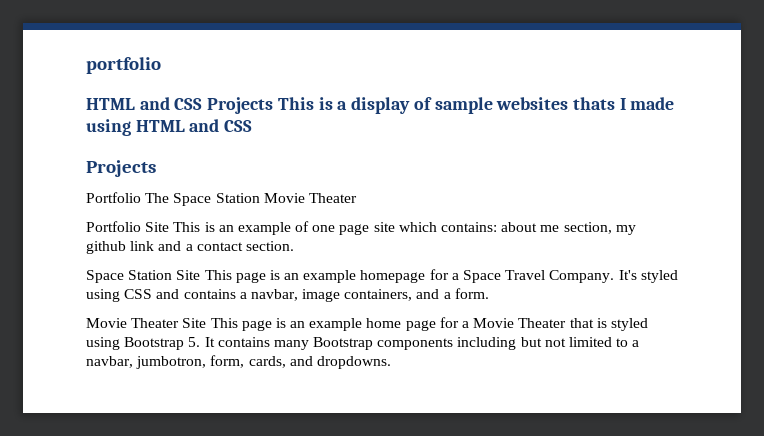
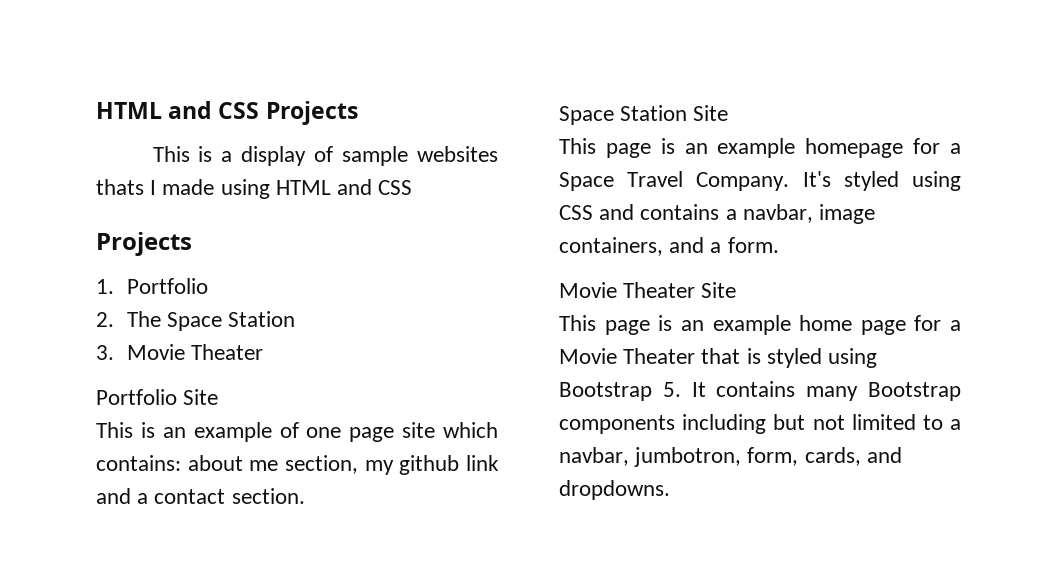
[86,57,161,74] portfolio // -> (96, 110) none
(274, 105) none -> (358, 113) //
[86,192,141,203] Portfolio -> [96,278,209,294] [96,312,114,327] 1. Portfolio // 2.
(260, 198) none -> [96,345,114,360] // 3.
(170, 227) none -> (219, 397) //
(201, 275) none -> (729, 113) //
(207, 323) none -> (737, 290) //

